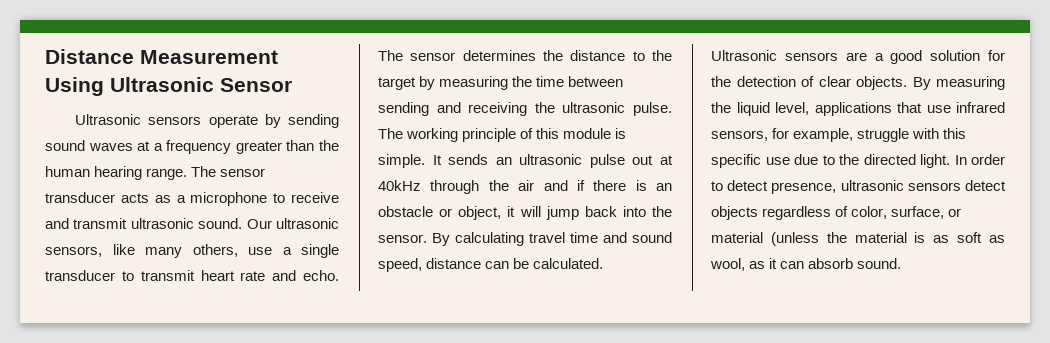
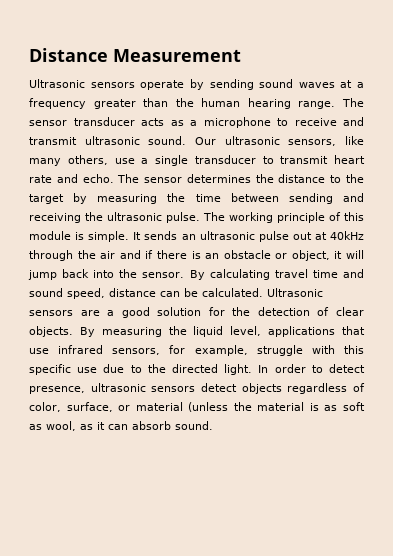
[45,77,292,96] Using Ultrasonic Sensor -> (241, 55) none

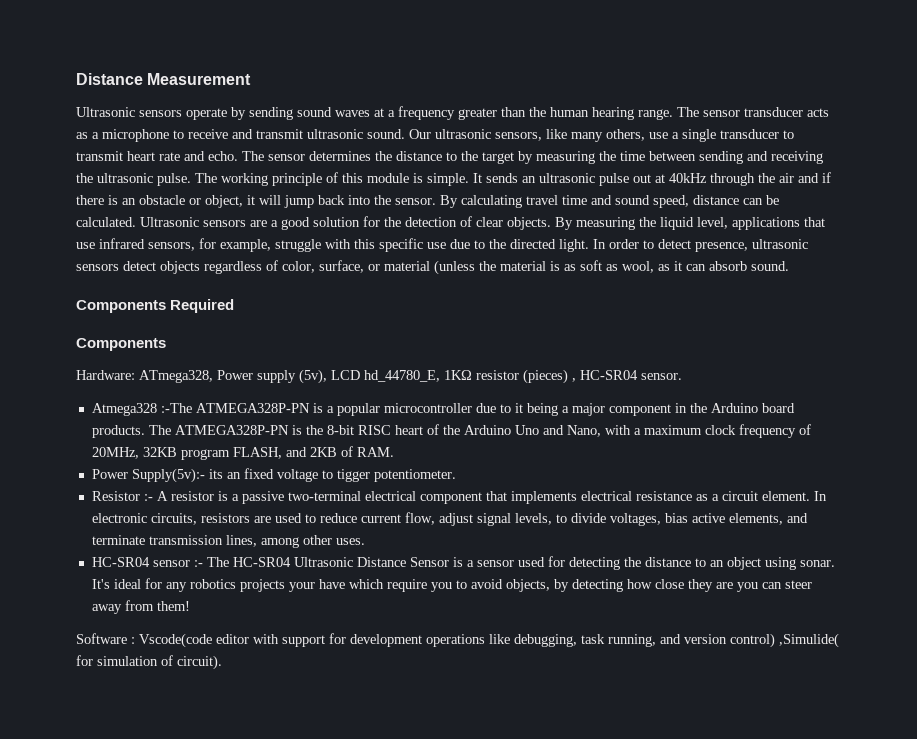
(213, 425) none -> [76,299,235,313] [76,338,166,351] [76,369,682,384] [91,403,795,416] [91,424,811,438] [91,446,394,460] [91,468,456,483] [91,491,827,504] [91,512,808,526] [91,535,365,548] [91,556,835,570] [91,578,812,592] [91,600,190,614] [76,633,839,648] [76,655,222,670] // Components Required // Components // Hardware: ATmega328, Power supply (5v), LCD hd_44780_E, 1KΩ resistor (pieces) , HC-SR04 sensor. // Atmega328 :-The ATMEGA328P-PN is a popular microcontroller due to it being a major component in the Arduino board products. The ATMEGA328P-PN is the 8-bit RISC heart of the Arduino Uno and Nano, with a maximum clock frequency of 20MHz, 32KB program FLASH, and 2KB of RAM. // Power Supply(5v):- its an fixed voltage to tigger potentiometer. // Resistor :- A resistor is a passive two-terminal electrical component that implements electrical resistance as a circuit element. In electronic circuits, resistors are used to reduce current flow, adjust signal levels, to divide voltages, bias active elements, and terminate transmission lines, among other uses. // HC-SR04 sensor :- The HC-SR04 Ultrasonic Distance Sensor is a sensor used for detecting the distance to an object using sonar. It's ideal for any robotics projects your have which require you to avoid objects, by detecting how close they are you can steer away from them! // Software : Vscode(code editor with support for development operations like debugging, task running, and version control) ,Simulide( for simulation of circuit).

